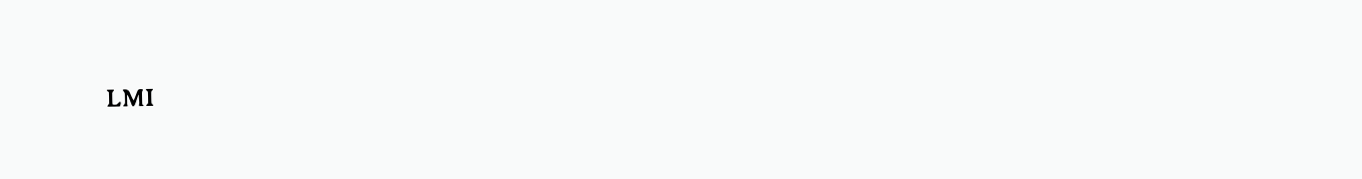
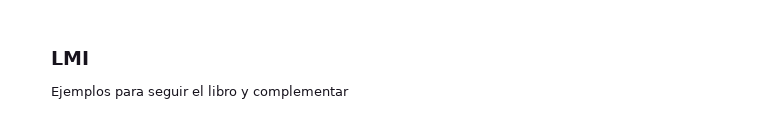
(155, 97) none -> [51,85,349,99] // Ejemplos para seguir el libro y complementar

